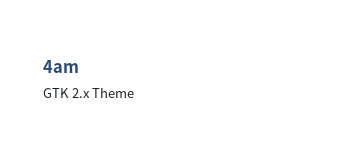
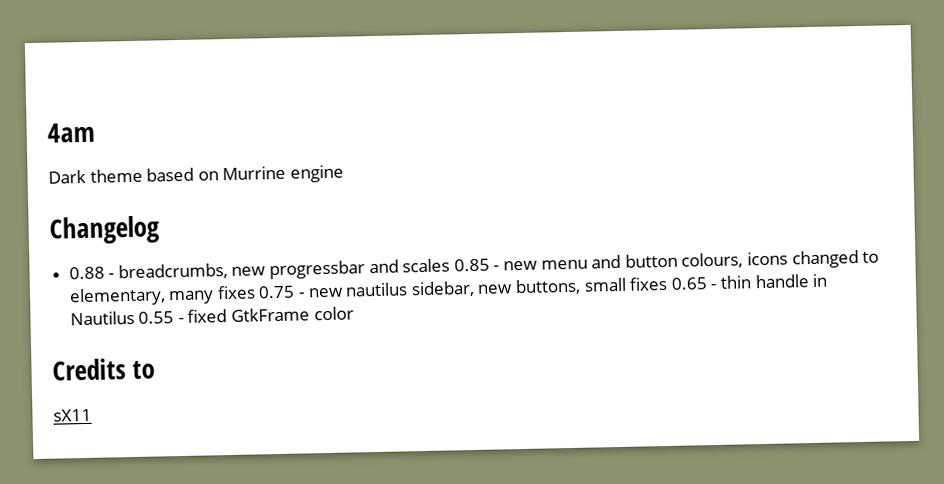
[43,87,135,98] GTK 2.x Theme -> [48,164,344,184] [49,215,160,245] [68,250,880,281] [68,273,828,307] [69,306,354,326] [52,358,156,381] [53,408,92,422] Dark theme based on Murrine engine // Changelog // 0.88 - breadcrumbs, new progressbar and scales 0.85 - new menu and button colours, icons changed to elementary, many fixes 0.75 - new nautilus sidebar, new buttons, small fixes 0.65 - thin handle in Nautilus 0.55 - fixed GtkFrame color // Credits to // sX11

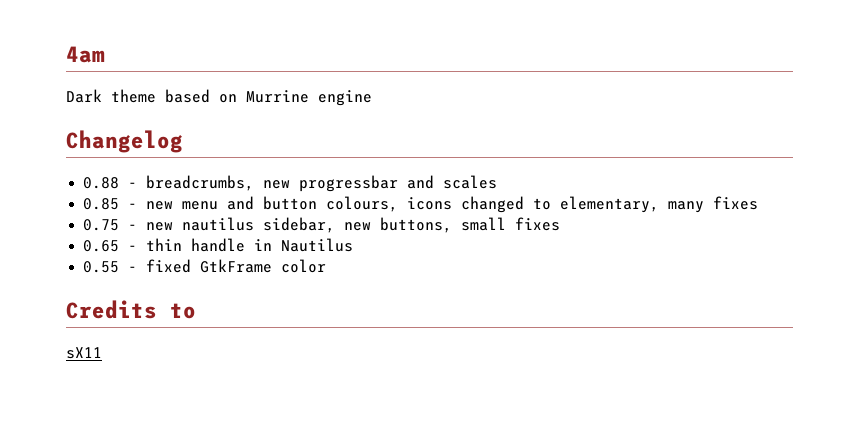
(451, 265) none -> (498, 182) //
(256, 292) none -> (759, 203) //
(669, 283) none -> (561, 224) //
(135, 318) none -> (354, 245) //

